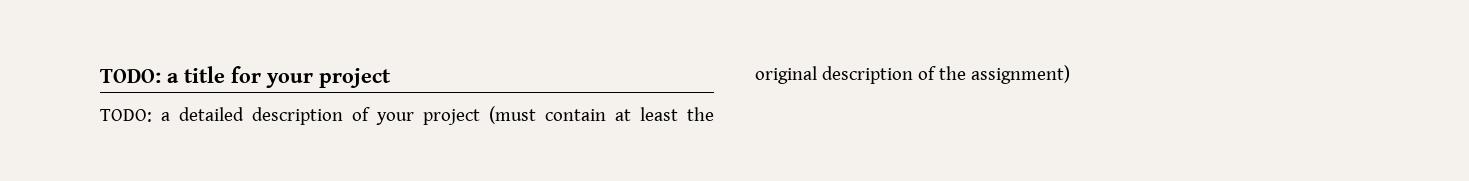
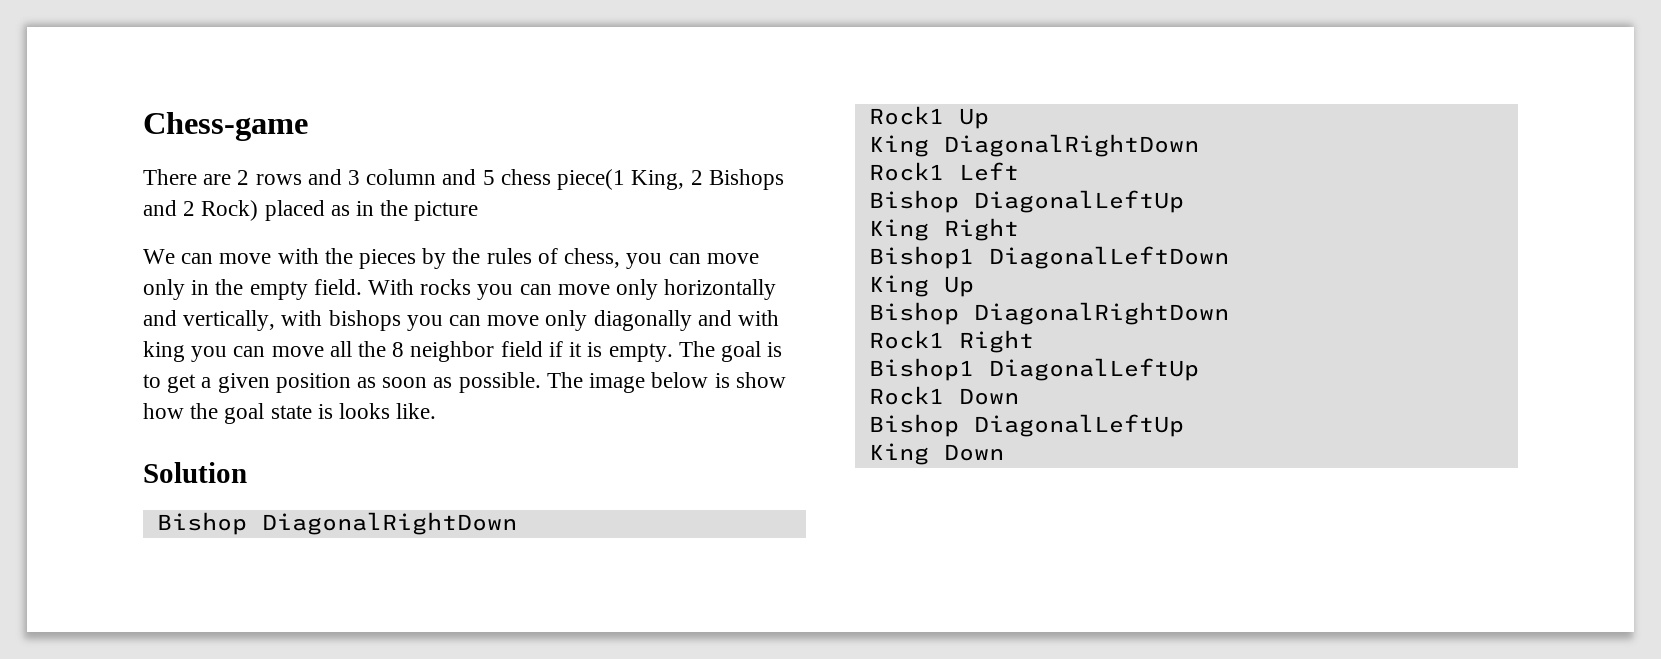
[100,66,391,88] [100,106,714,125] [755,65,1070,84] TODO: a title for your project // TODO: a detailed description of your project (must contain at least the original description of the assignment) -> [143,112,308,141] [143,169,784,190] [143,200,479,221] [143,248,759,269] [143,279,777,300] [143,310,780,331] [143,341,783,362] [143,372,786,393] [143,403,437,424] [143,462,247,483] [156,512,517,535] [868,106,989,129] [868,134,1199,157] [868,162,1019,181] [868,190,1184,213] [868,218,1019,241] [868,246,1229,269] [868,275,974,297] [868,302,1229,325] [868,330,1034,353] [868,358,1199,381] [868,386,1019,405] [868,414,1184,437] [868,443,1004,465] Chess-game // There are 2 rows and 3 column and 5 chess piece(1 King, 2 Bishops and 2 Rock) placed as in the picture // We can move with the pieces by the rules of chess, you can move only in the empty field. With rocks you can move only horizontally and vertically, with bishops you can move only diagonally and with king you can move all the 8 neighbor field if it is empty. The goal is to get a given position as soon as possible. The image below is show how the goal state is looks like. // Solution // Bishop DiagonalRightDown // Rock1 Up // King DiagonalRightDown // Rock1 Left // Bishop DiagonalLeftUp // King Right // Bishop1 DiagonalLeftDown // King Up // Bishop DiagonalRightDown // Rock1 Right // Bishop1 DiagonalLeftUp // Rock1 Down // Bishop DiagonalLeftUp // King Down

